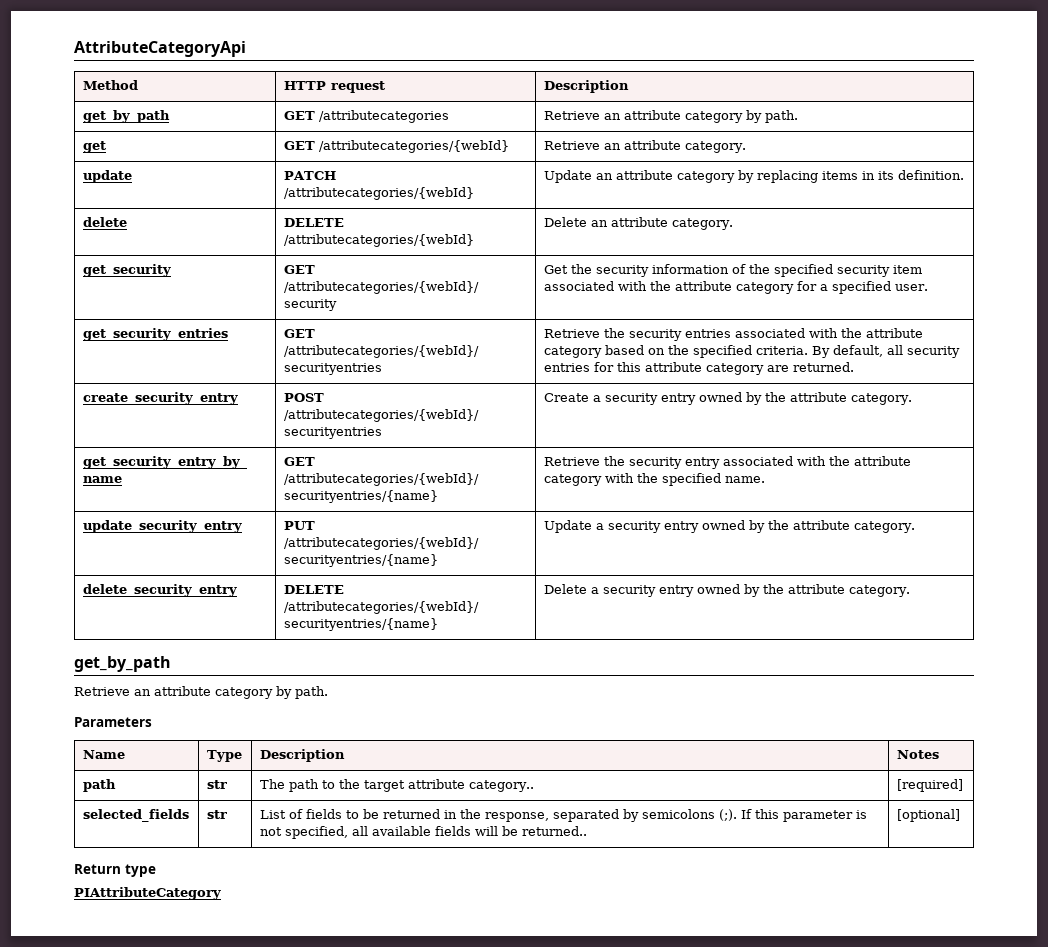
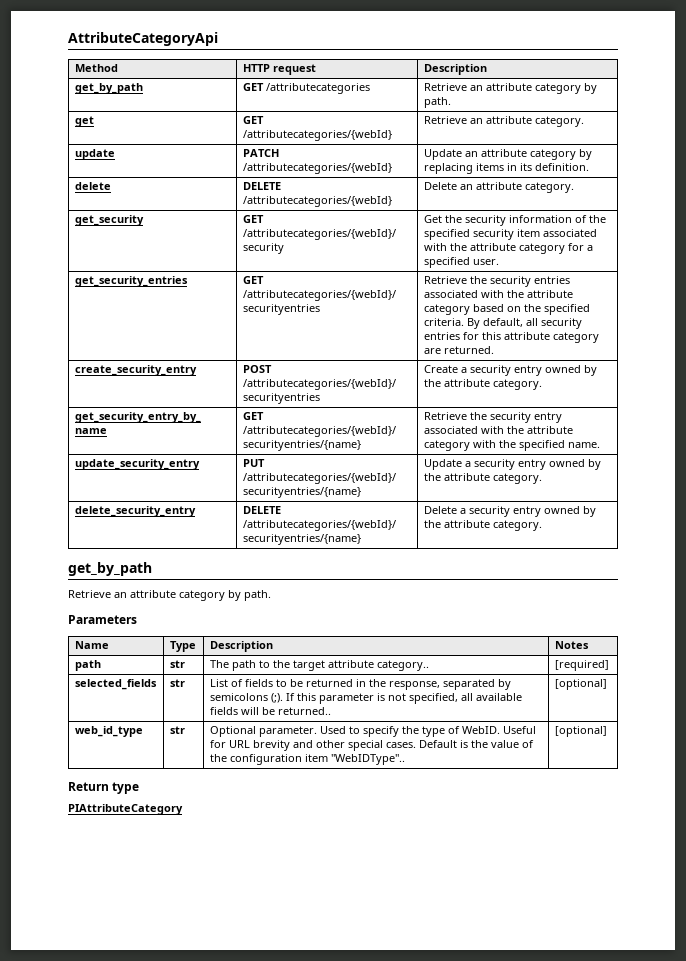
(960, 815) none -> [74,726,143,737] [169,726,185,734] [209,726,536,737] [209,740,534,751] [209,754,405,765] [554,726,607,737] // web_id_type | str | Optional parameter. Used to specify the type of WebID. Useful for URL brevity and other special cases. Default is the value of the configuration item "WebIDType".. | [optional]

